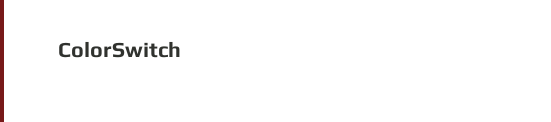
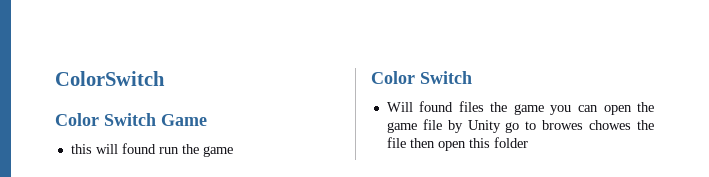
(181, 49) none -> [55,113,207,126] [70,143,233,157] [371,71,472,84] [386,101,654,115] [386,119,654,133] [386,137,528,151] // Color Switch Game // this will found run the game // Color Switch // Will found files the game you can open the game file by Unity go to browes chowes the file then open this folder

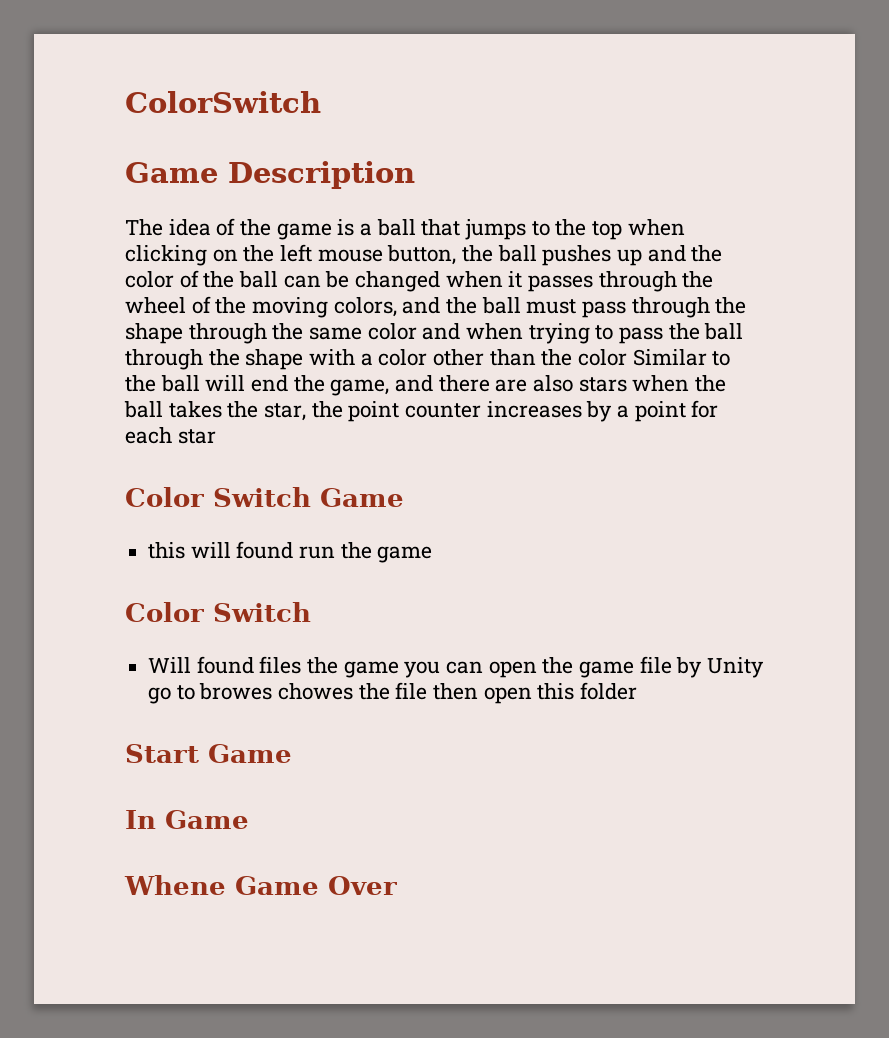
(165, 78) none -> [125,161,415,189] [125,218,685,240] [125,244,723,266] [125,270,714,292] [125,296,747,318] [125,323,744,344] [125,349,731,370] [125,375,727,396] [124,400,719,422] [125,427,216,444] // Game Description // The idea of the game is a ball that jumps to the top when clicking on the left mouse button, the ball pushes up and the color of the ball can be changed when it passes through the wheel of the moving colors, and the ball must pass through the shape through the same color and when trying to pass the ball through the shape with a color other than the color Similar to the ball will end the game, and there are also stars when the ball takes the star, the point counter increases by a point for each star
(528, 142) none -> [125,744,292,763] [125,810,249,829] [124,875,397,895] // Start Game // In Game // Whene Game Over

